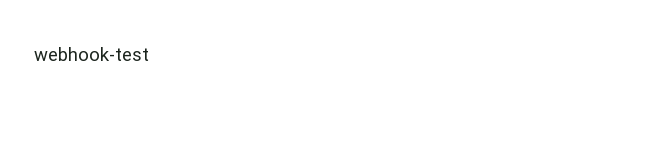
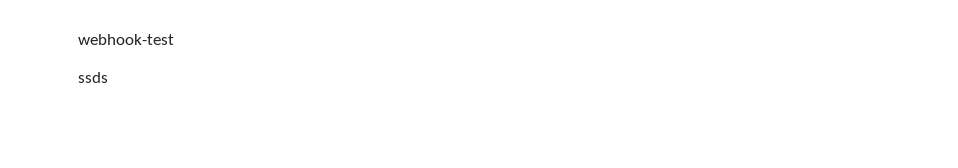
(149, 54) none -> [78,72,108,83] // ssds

